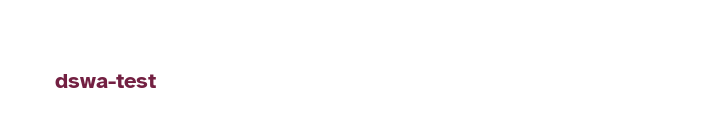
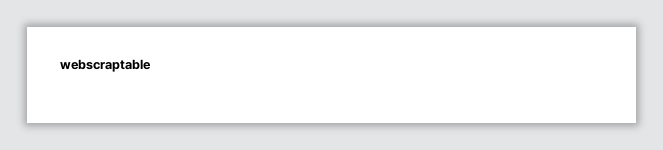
[55,74,156,88] dswa-test -> [60,59,151,72] webscraptable

